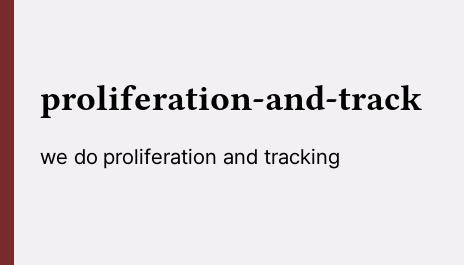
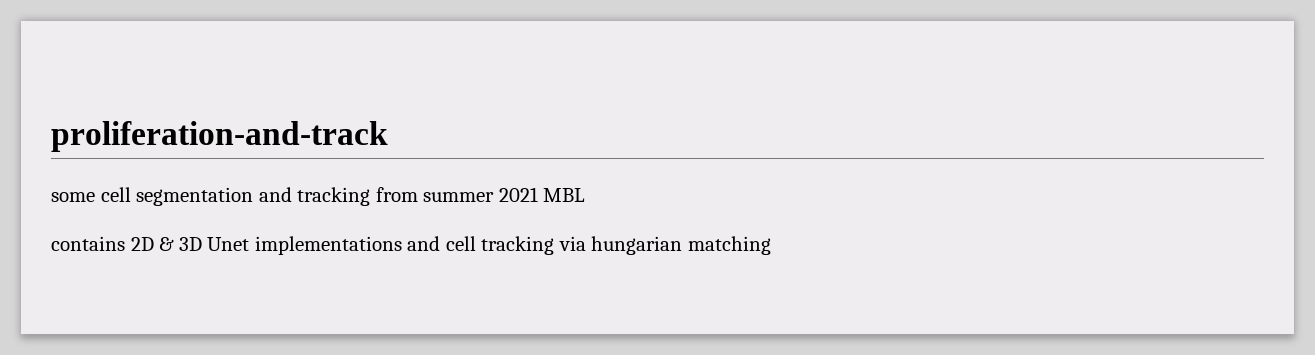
[40,148,340,169] we do proliferation and tracking -> [51,187,586,206] [51,236,771,255] some cell segmentation and tracking from summer 2021 MBL // contains 2D & 3D Unet implementations and cell tracking via hungarian matching

